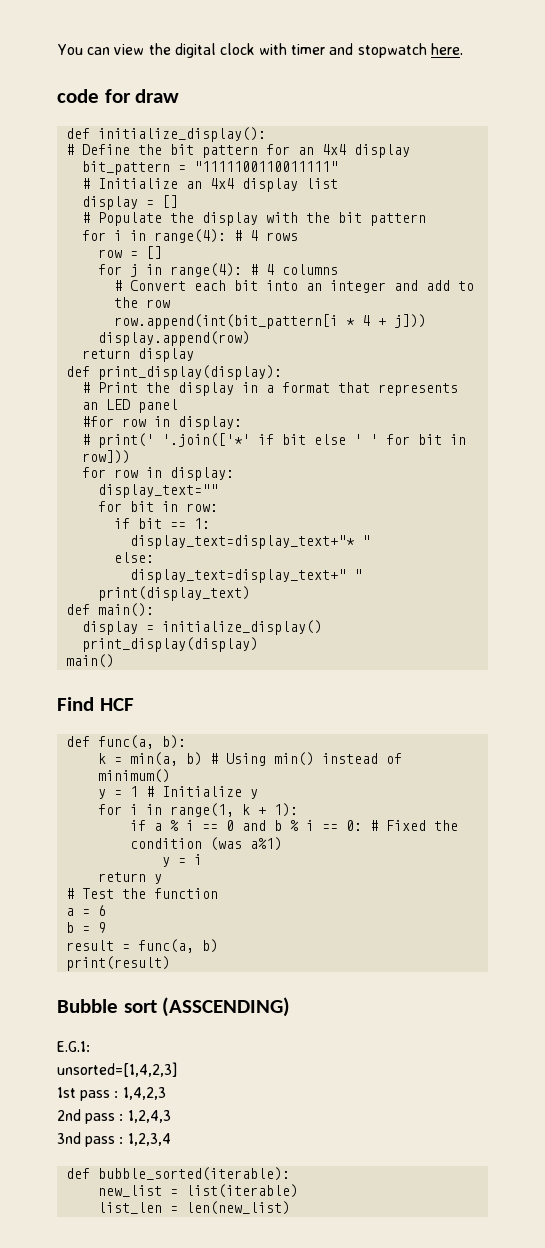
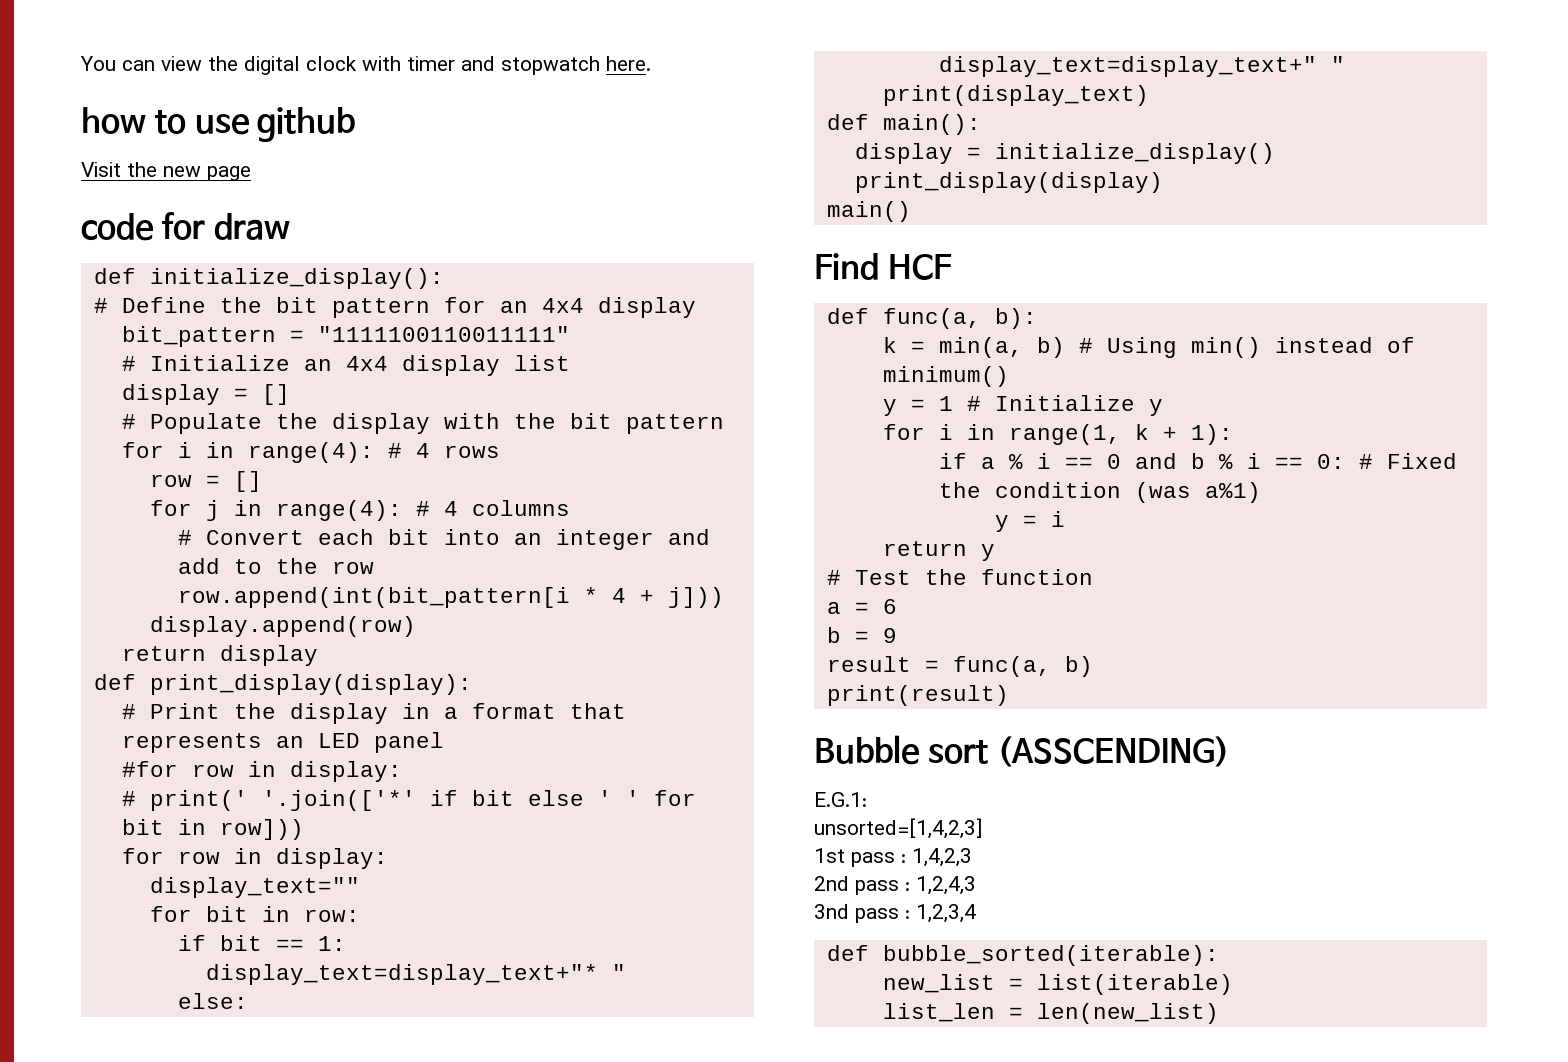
(463, 49) none -> [81,107,356,142] [81,162,251,181] // how to use github // Visit the new page

